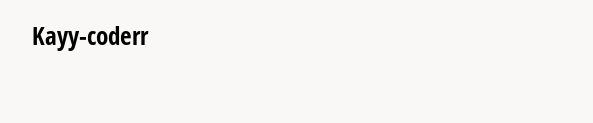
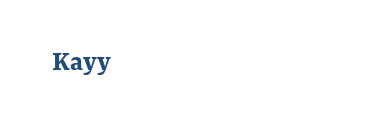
[32,26,149,51] Kayy-coderr -> [52,53,111,75] Kayy

